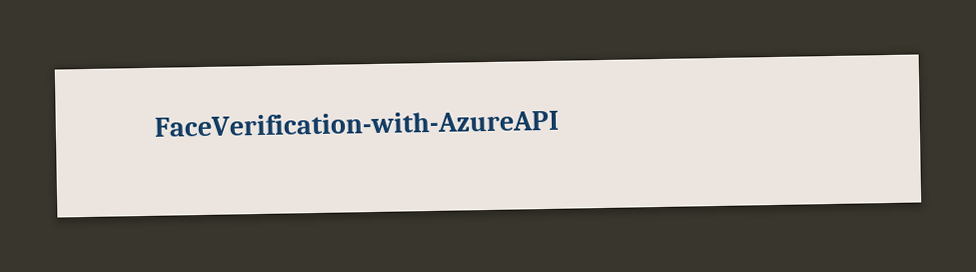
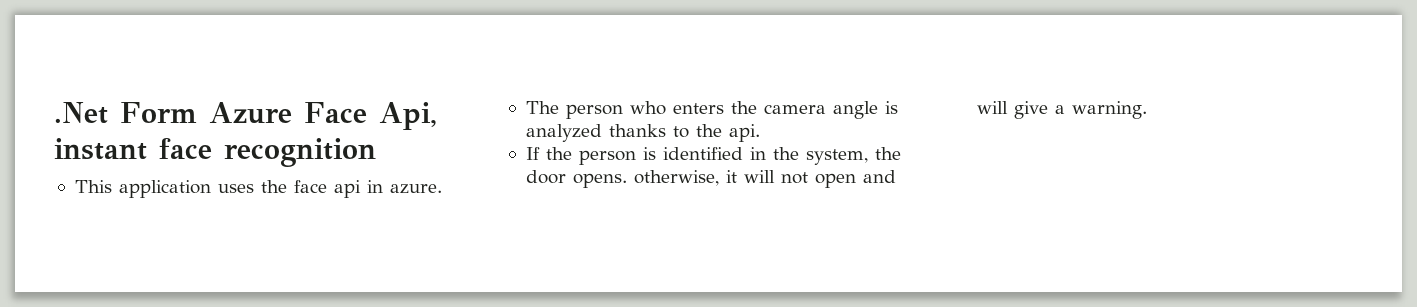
[154,109,559,137] FaceVerification-with-AzureAPI -> [54,102,437,130] [54,138,376,167] [74,180,442,198] [525,101,898,119] [525,124,760,142] [525,147,901,165] [525,170,896,188] [976,101,1147,119] .Net Form Azure Face Api, instant face recognition // This application uses the face api in azure. // The person who enters the camera angle is analyzed thanks to the api. // If the person is identified in the system, the door opens. otherwise, it will not open and will give a warning.

